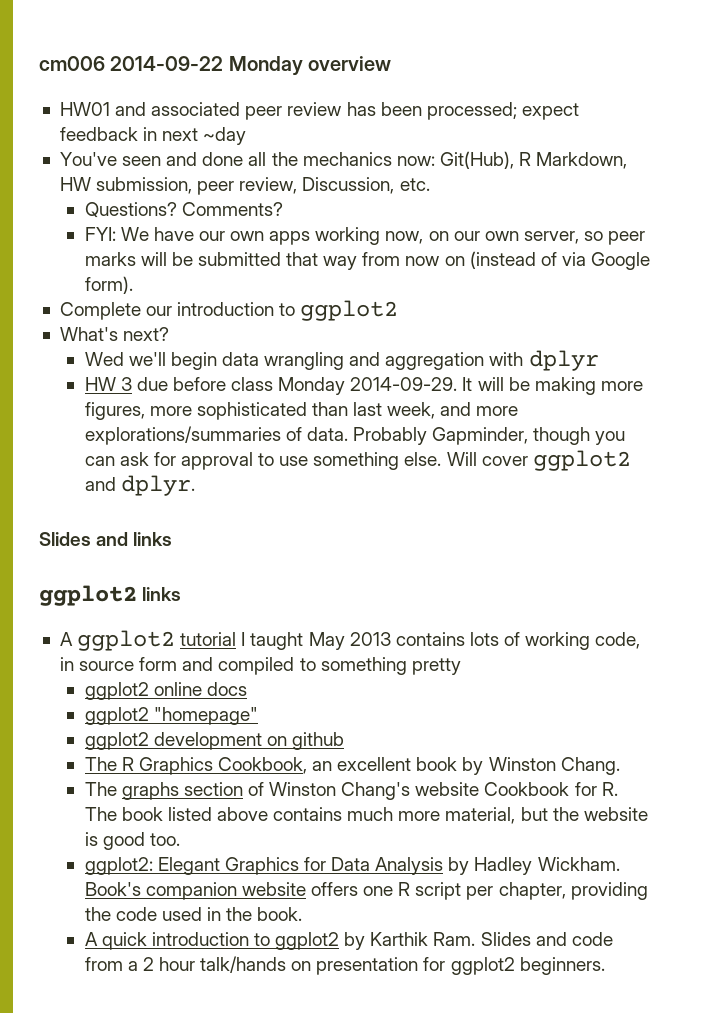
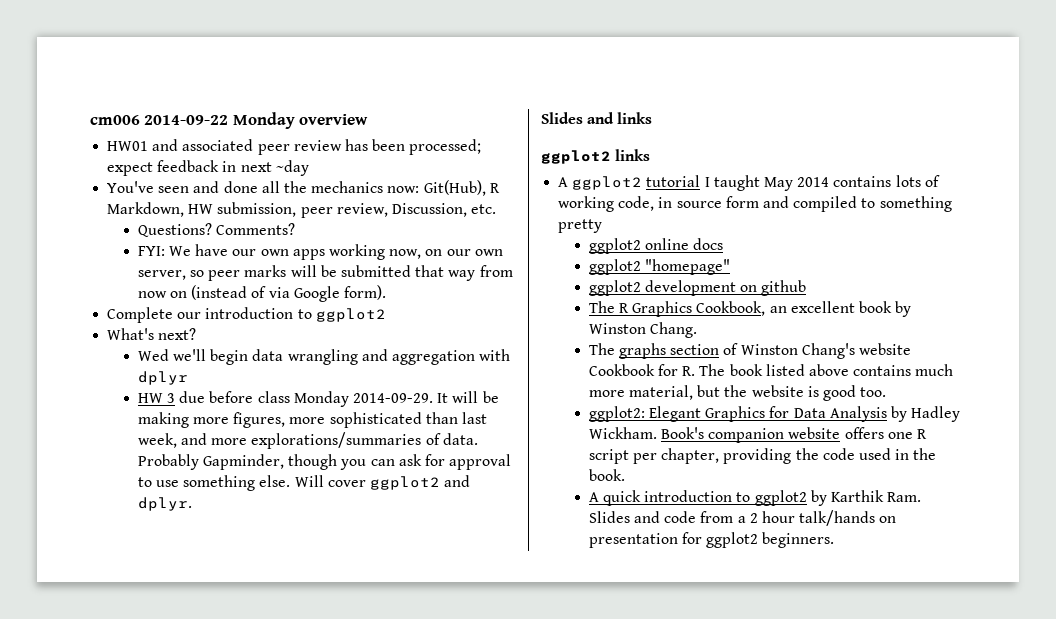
[349,632,391,646] 2013 -> [797,177,830,187] 2014

